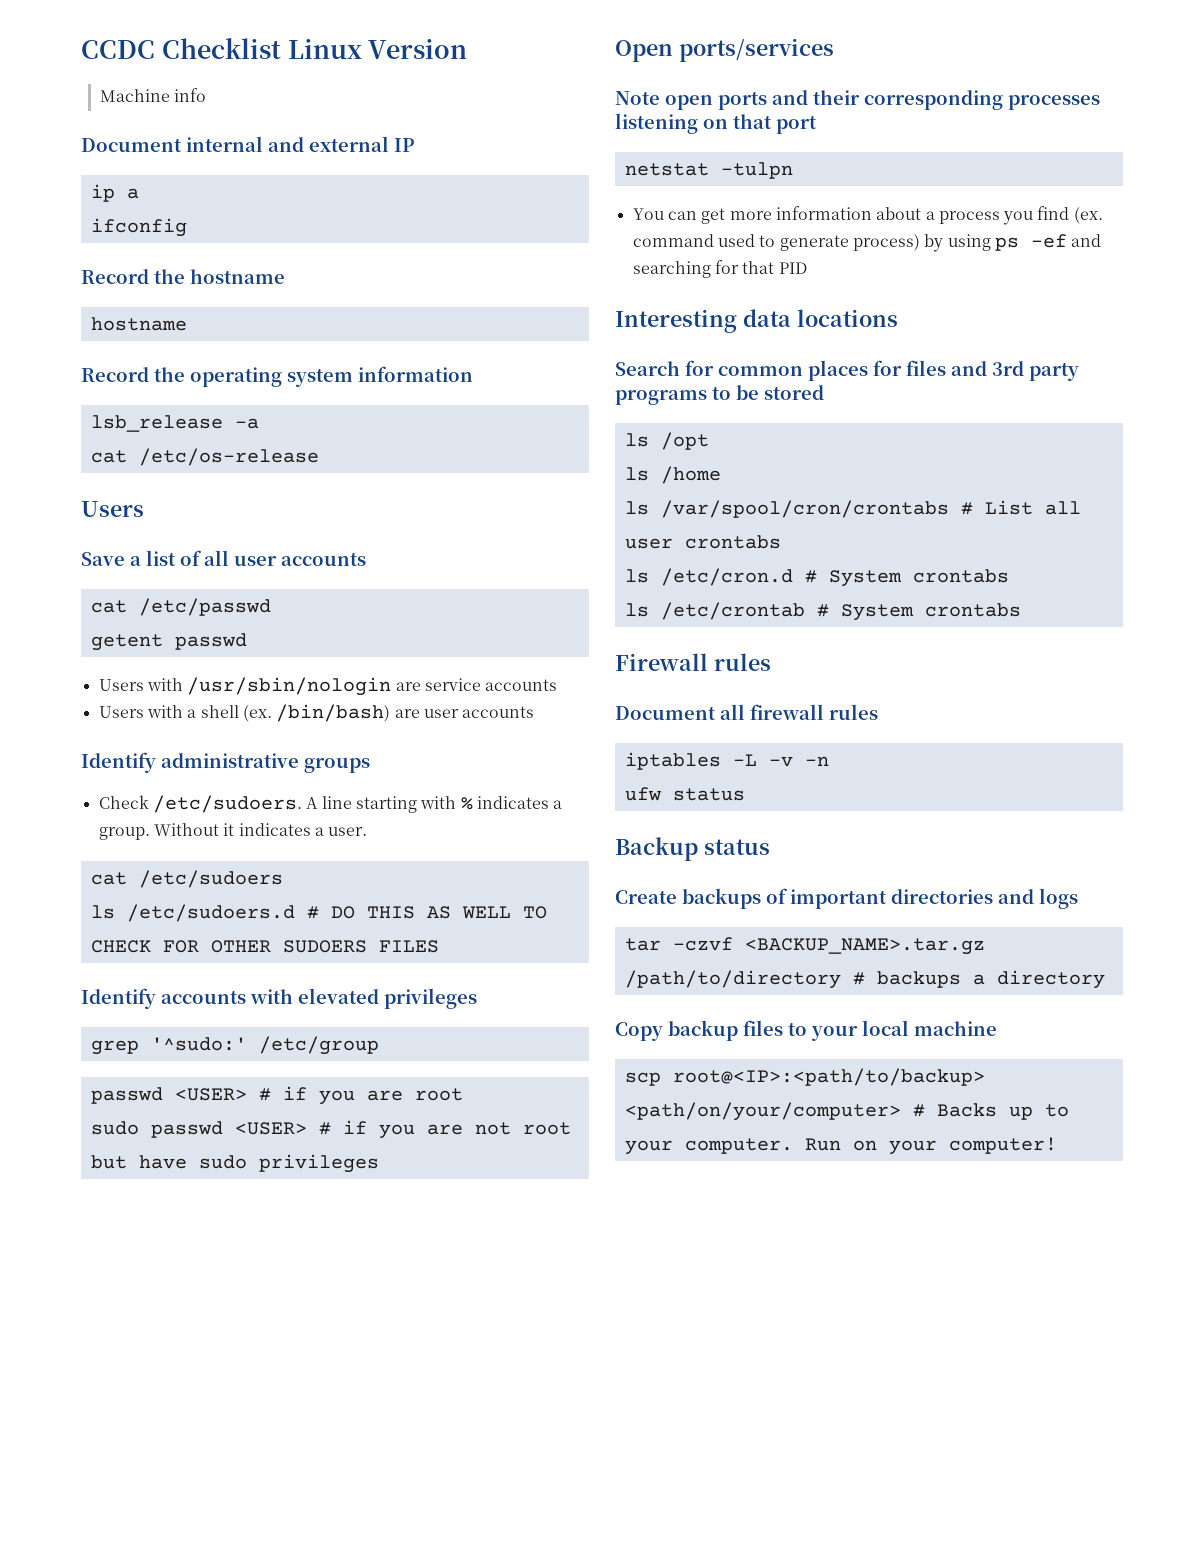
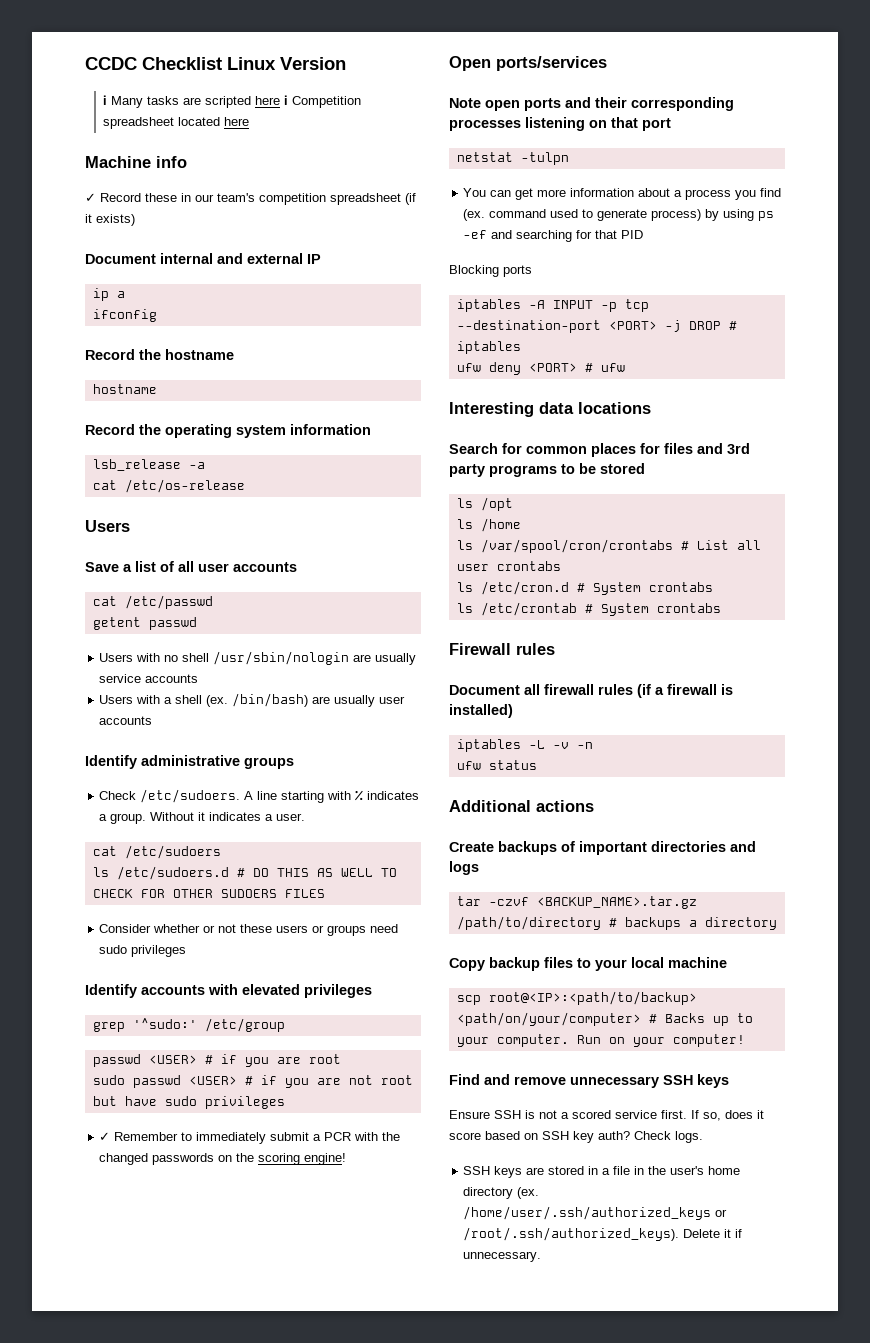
[99,88,206,102] Machine info -> [103,95,362,108] [103,117,250,129] [85,156,187,168] [85,193,416,205] [85,214,135,226] ℹ Many tasks are scripted here ℹ Competition spreadsheet located here // Machine info // ✓ Record these in our team's competition spreadsheet (if it exists)
(183, 684) none -> [164,653,210,662] no shell
(421, 686) none -> [375,653,417,665] usually
(420, 713) none -> [334,695,376,707] usually
(439, 946) none -> [99,924,399,936] [99,945,187,957] // Consider whether or not these users or groups need sudo privileges
(379, 1163) none -> [99,1132,401,1144] [99,1153,347,1165] // ✓ Remember to immediately submit a PCR with the changed passwords on the scoring engine!
(807, 268) none -> [449,265,532,277] [456,299,649,312] [456,320,737,333] [456,341,521,354] [456,362,625,375] // Blocking ports // iptables -A INPUT -p tcp --destination-port <PORT> -j DROP # iptables // ufw deny <PORT> # ufw
(878, 712) none -> [637,684,733,698] [449,704,513,718] (if a firewall is installed)
[615,837,770,861] Backup status -> [449,800,594,812] Additional actions
(1057, 1145) none -> [449,1074,729,1088] [449,1110,764,1121] [449,1131,703,1143] [463,1166,741,1178] [463,1187,540,1199] [463,1206,728,1220] [463,1227,743,1241] [463,1251,542,1262] // Find and remove unnecessary SSH keys // Ensure SSH is not a scored service first. If so, does it score based on SSH key auth? Check logs. // SSH keys are stored in a file in the user's home directory (ex. /home/user/.ssh/authorized_keys or /root/.ssh/authorized_keys). Delete it if unnecessary.

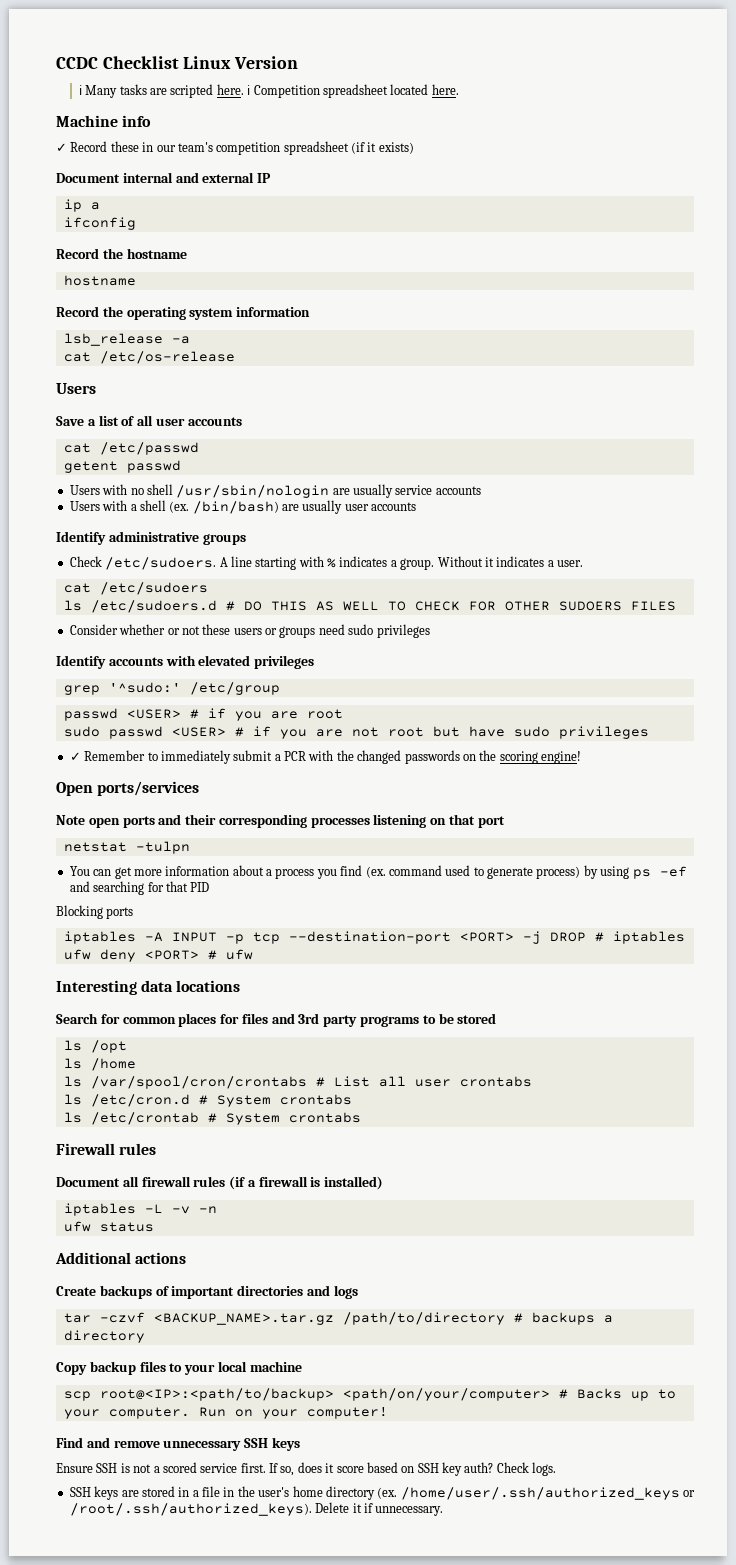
[255,96,281,105] here -> [216,84,244,95] here.
[224,117,250,126] here -> [431,84,459,95] here.

